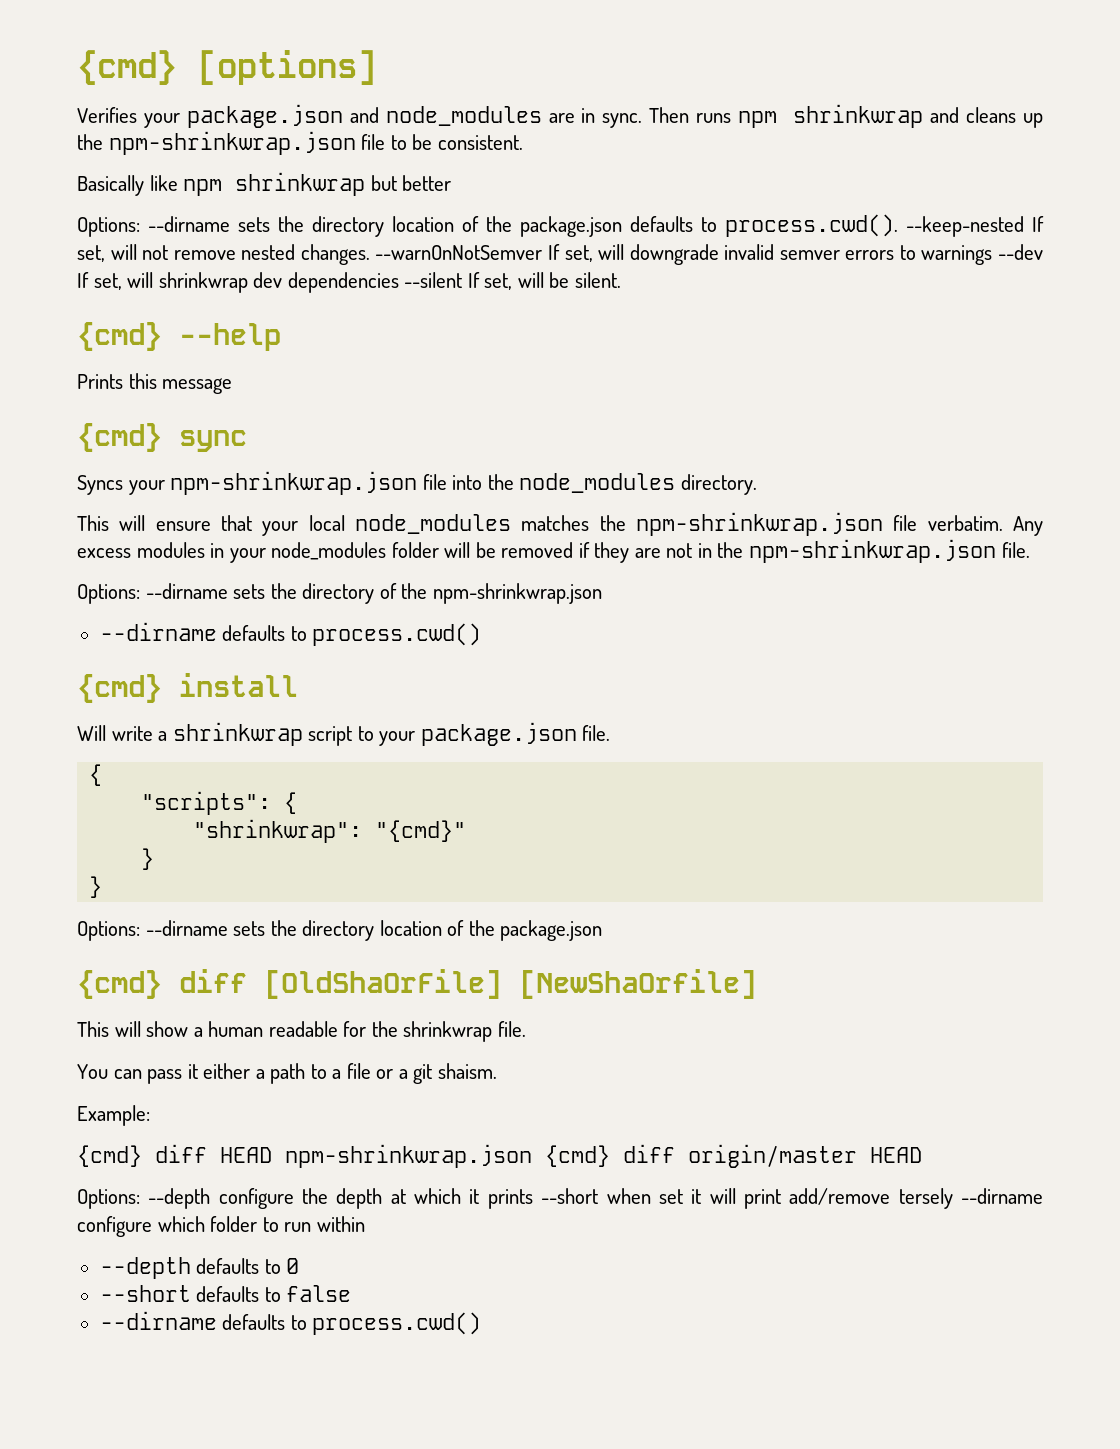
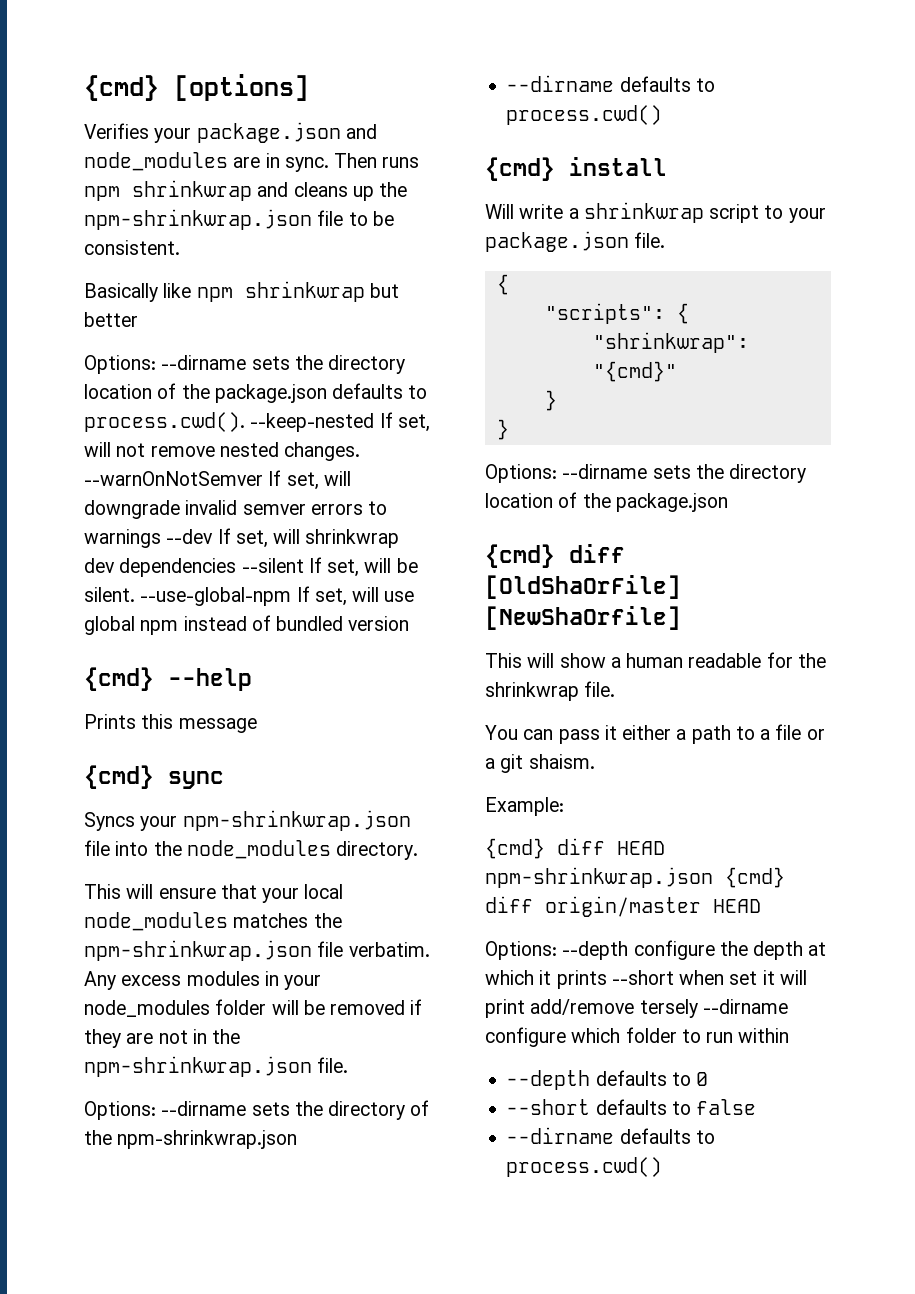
(621, 280) none -> [140,586,415,606] [84,615,410,635] --use-global-npm If set, will use global npm instead of bundled version

